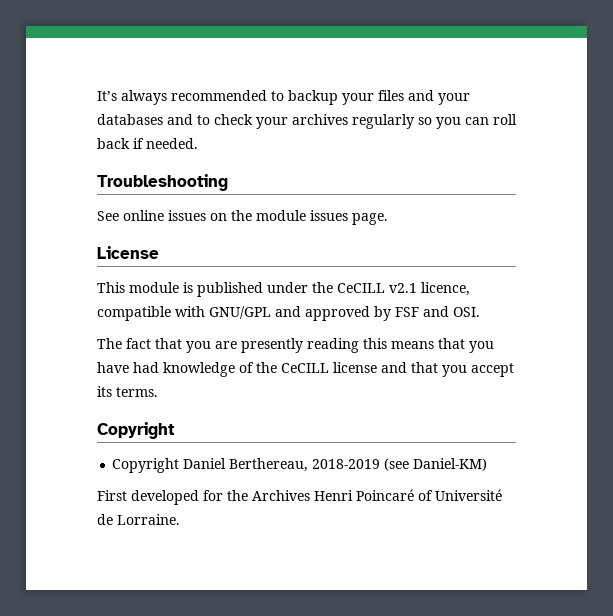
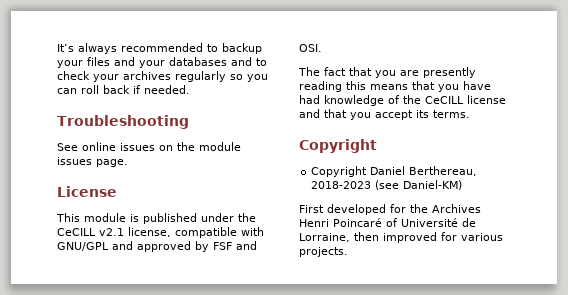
[421,282,470,296] licence, -> [128,227,171,237] license,
[312,459,381,469] 2018-2019 -> [311,181,372,189] 2018-2023
[117,514,180,525] Lorraine. -> [299,232,503,243] [299,247,348,257] Lorraine, then improved for various projects.

